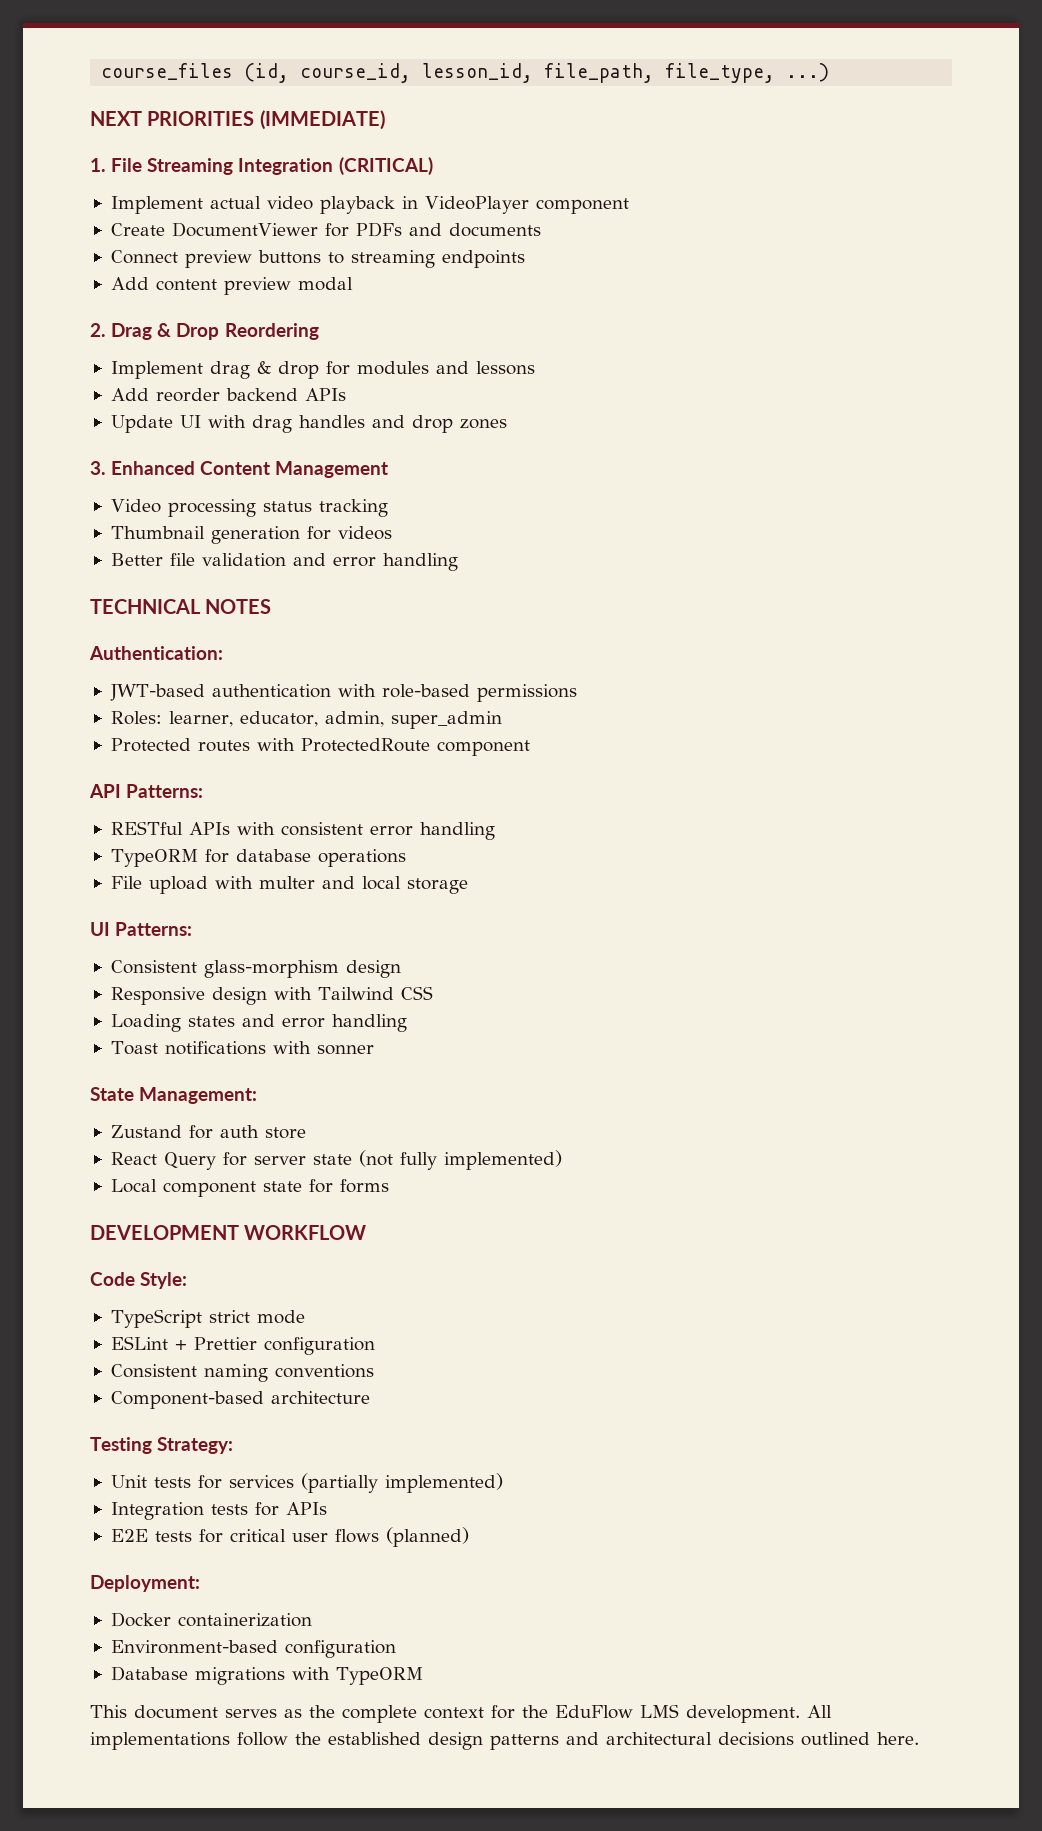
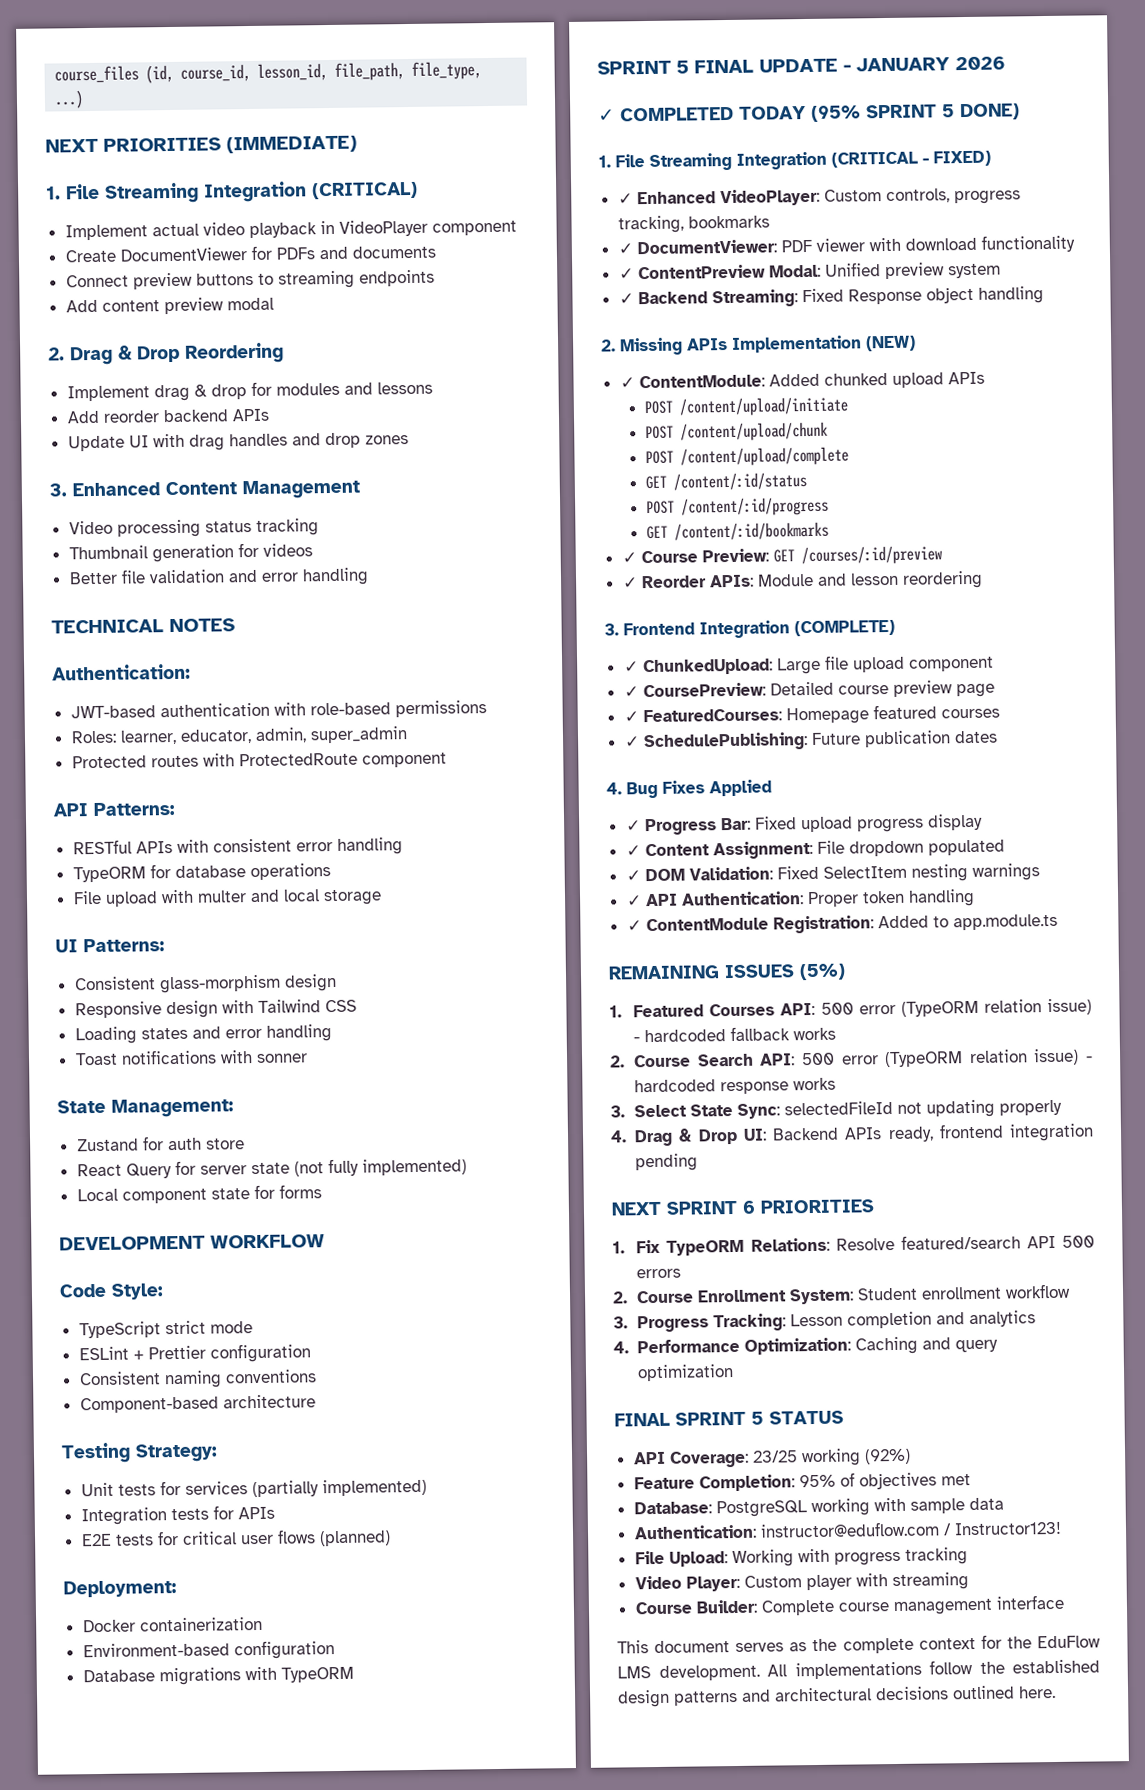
(423, 1676) none -> [597,56,1006,75] [598,103,1020,122] [598,150,991,171] [617,188,1021,207] [617,215,770,234] [617,234,1075,255] [618,262,1001,280] [618,286,1044,308] [601,335,916,356] [619,371,985,389] [643,396,848,417] [644,421,828,442] [644,446,849,467] [644,472,807,491] [645,496,829,517] [645,521,829,541] [621,545,943,566] [622,570,983,589] [604,619,895,639] [623,655,994,676] [623,680,995,698] [623,704,1000,725] [624,730,998,752] [606,779,772,799] [625,813,983,836] [625,839,1005,860] [625,863,1040,882] [626,888,975,908] [626,913,1058,934] [608,963,846,981] [609,998,1092,1018] [633,1026,837,1043] [610,1048,1093,1068] [634,1077,837,1095] [610,1099,1063,1119] [610,1123,1094,1147] [635,1153,699,1172] [611,1199,875,1216] [612,1234,1095,1256] [636,1268,682,1279] [612,1283,1072,1305] [613,1310,1037,1333] [613,1336,999,1355] [637,1364,735,1382] [614,1410,844,1427] [633,1448,911,1468] [633,1472,971,1492] [633,1497,1004,1518] [633,1521,1062,1540] [634,1547,968,1568] [634,1572,969,1592] [634,1594,1065,1616] // SPRINT 5 FINAL UPDATE - JANUARY 2026 // ✓ COMPLETED TODAY (95% SPRINT 5 DONE) // 1. File Streaming Integration (CRITICAL - FIXED) // ✓ Enhanced VideoPlayer: Custom controls, progress tracking, bookmarks // ✓ DocumentViewer: PDF viewer with download functionality // ✓ ContentPreview Modal: Unified preview system // ✓ Backend Streaming: Fixed Response object handling // 2. Missing APIs Implementation (NEW) // ✓ ContentModule: Added chunked upload APIs // POST /content/upload/initiate // POST /content/upload/chunk // POST /content/upload/complete // GET /content/:id/status // POST /content/:id/progress // GET /content/:id/bookmarks // ✓ Course Preview: GET /courses/:id/preview // ✓ Reorder APIs: Module and lesson reordering // 3. Frontend Integration (COMPLETE) // ✓ ChunkedUpload: Large file upload component // ✓ CoursePreview: Detailed course preview page // ✓ FeaturedCourses: Homepage featured courses // ✓ SchedulePublishing: Future publication dates // 4. Bug Fixes Applied // ✓ Progress Bar: Fixed upload progress display // ✓ Content Assignment: File dropdown populated // ✓ DOM Validation: Fixed SelectItem nesting warnings // ✓ API Authentication: Proper token handling // ✓ ContentModule Registration: Added to app.module.ts // REMAINING ISSUES (5%) // 1. Featured Courses API: 500 error (TypeORM relation issue) - hardcoded fallback works // 2. Course Search API: 500 error (TypeORM relation issue) - hardcoded response works // 3. Select State Sync: selectedFileId not updating properly // 4. Drag & Drop UI: Backend APIs ready, frontend integration pending // NEXT SPRINT 6 PRIORITIES // 1. Fix TypeORM Relations: Resolve featured/search API 500 errors // 2. Course Enrollment System: Student enrollment workflow // 3. Progress Tracking: Lesson completion and analytics // 4. Performance Optimization: Caching and query optimization // FINAL SPRINT 5 STATUS // API Coverage: 23/25 working (92%) // Feature Completion: 95% of objectives met // Database: PostgreSQL working with sample data // Authentication: instructor@eduflow.com / Instructor123! // File Upload: Working with progress tracking // Video Player: Custom player with streaming // Course Builder: Complete course management interface

